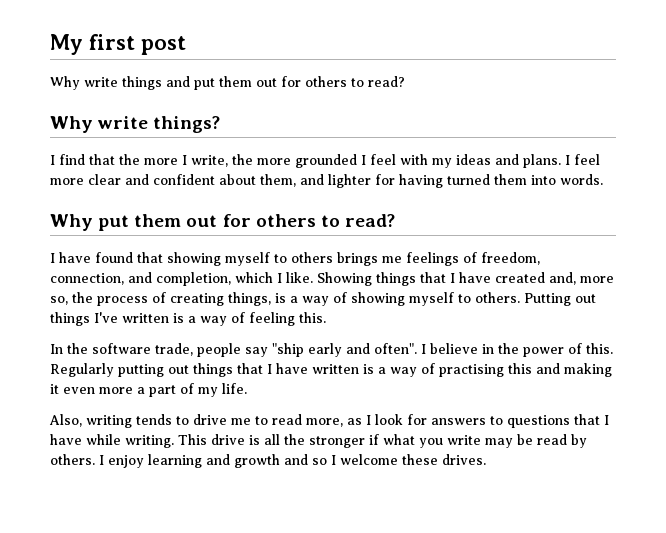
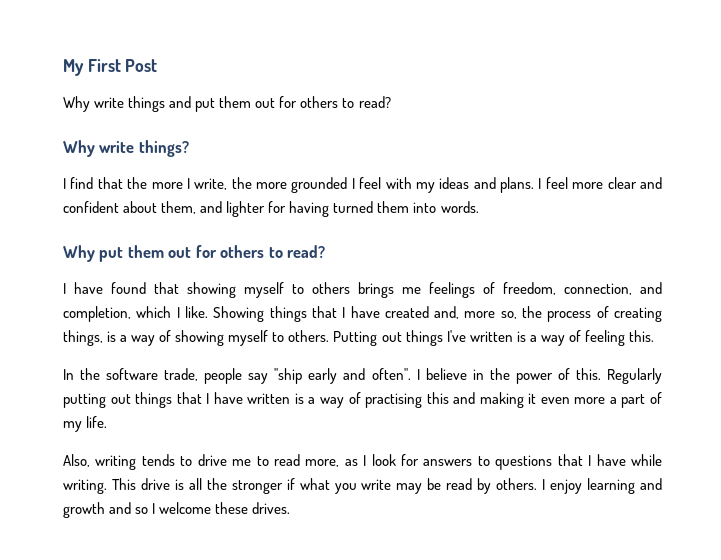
[89,34,186,55] first post -> [87,59,158,72] First Post

